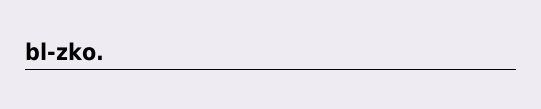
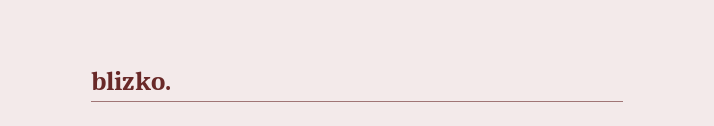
[25,42,104,61] bl-zko. -> [91,71,171,90] blizko.

